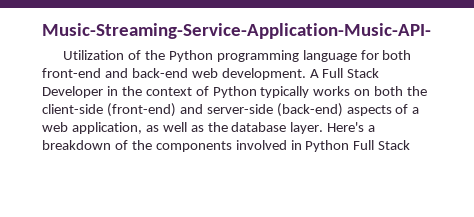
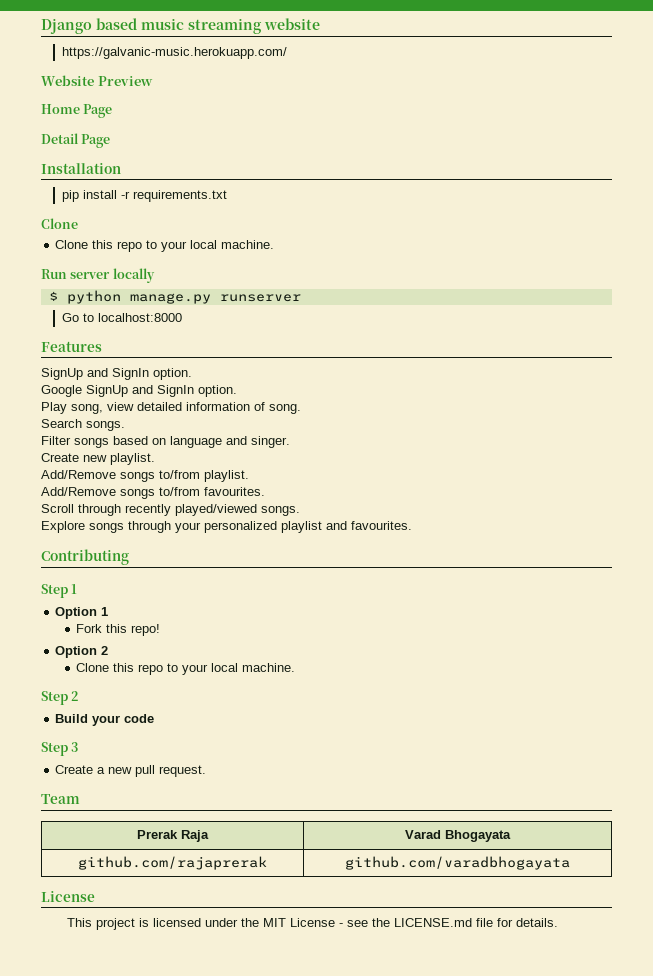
[42,23,431,39] [63,50,412,62] [42,68,380,80] [42,86,428,98] [42,103,420,117] [42,122,376,134] [42,140,411,152] Music-Streaming-Service-Application-Music-API- // Utilization of the Python programming language for both front-end and back-end web development. A Full Stack Developer in the context of Python typically works on both the client-side (front-end) and server-side (back-end) aspects of a web application, as well as the database layer. Here's a breakdown of the components involved in Python Full Stack -> [41,18,320,34] [62,47,288,59] [41,75,153,86] [41,104,113,118] [41,133,111,148] [41,163,121,174] [62,190,228,202] [41,218,78,229] [55,240,275,252] [41,268,155,283] [48,290,301,304] [62,313,183,322] [41,341,102,352] [41,368,192,380] [41,385,237,397] [41,402,301,414] [41,419,125,431] [41,436,290,448] [41,453,155,465] [41,470,249,482] [41,487,265,499] [41,504,300,516] [41,521,412,533] [41,549,129,565] [41,584,78,598] [55,607,109,619] [76,624,161,636] [55,646,109,658] [76,663,296,675] [41,691,79,705] [55,714,155,726] [41,742,79,756] [55,765,207,777] [41,794,80,804] [137,830,209,842] [405,830,511,842] [78,856,267,870] [345,856,570,870] [41,891,95,902] [66,918,558,930] Django based music streaming website // https://galvanic-music.herokuapp.com/ // Website Preview // Home Page // Detail Page // Installation // pip install -r requirements.txt // Clone // Clone this repo to your local machine. // Run server locally // $ python manage.py runserver // Go to localhost:8000 // Features // SignUp and SignIn option. // Google SignUp and SignIn option. // Play song, view detailed information of song. // Search songs. // Filter songs based on language and singer. // Create new playlist. // Add/Remove songs to/from playlist. // Add/Remove songs to/from favourites. // Scroll through recently played/viewed songs. // Explore songs through your personalized playlist and favourites. // Contributing // Step 1 // Option 1 // Fork this repo! // Option 2 // Clone this repo to your local machine. // Step 2 // Build your code // Step 3 // Create a new pull request. // Team // Prerak Raja | Varad Bhogayata // github.com/rajaprerak | github.com/varadbhogayata // License // This project is licensed under the MIT License - see the LICENSE.md file for details.

